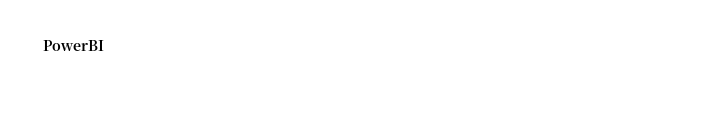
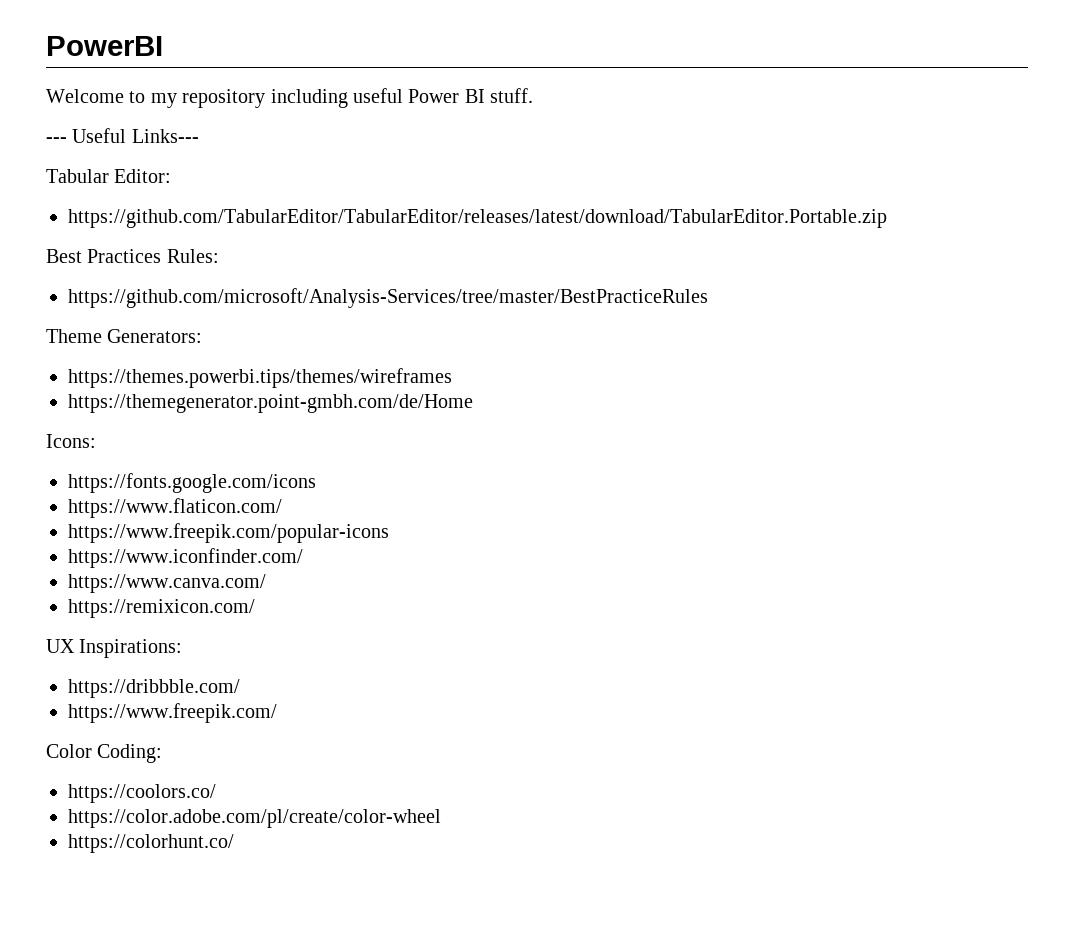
(104, 45) none -> [46,88,534,108] [46,128,199,143] [46,169,172,183] [68,209,887,228] [46,249,219,263] [68,288,708,308] [46,329,203,343] [68,368,452,388] [68,394,473,413] [46,434,96,448] [68,473,316,493] [68,498,282,518] [68,523,389,543] [68,548,303,568] [68,574,266,593] [68,599,255,618] [46,639,183,658] [68,679,240,698] [68,703,277,723] [46,744,163,763] [68,784,216,803] [68,809,441,828] [68,834,234,853] // Welcome to my repository including useful Power BI stuff. // --- Useful Links--- // Tabular Editor: // https://github.com/TabularEditor/TabularEditor/releases/latest/download/TabularEditor.Portable.zip // Best Practices Rules: // https://github.com/microsoft/Analysis-Services/tree/master/BestPracticeRules // Theme Generators: // https://themes.powerbi.tips/themes/wireframes // https://themegenerator.point-gmbh.com/de/Home // Icons: // https://fonts.google.com/icons // https://www.flaticon.com/ // https://www.freepik.com/popular-icons // https://www.iconfinder.com/ // https://www.canva.com/ // https://remixicon.com/ // UX Inspirations: // https://dribbble.com/ // https://www.freepik.com/ // Color Coding: // https://coolors.co/ // https://color.adobe.com/pl/create/color-wheel // https://colorhunt.co/

